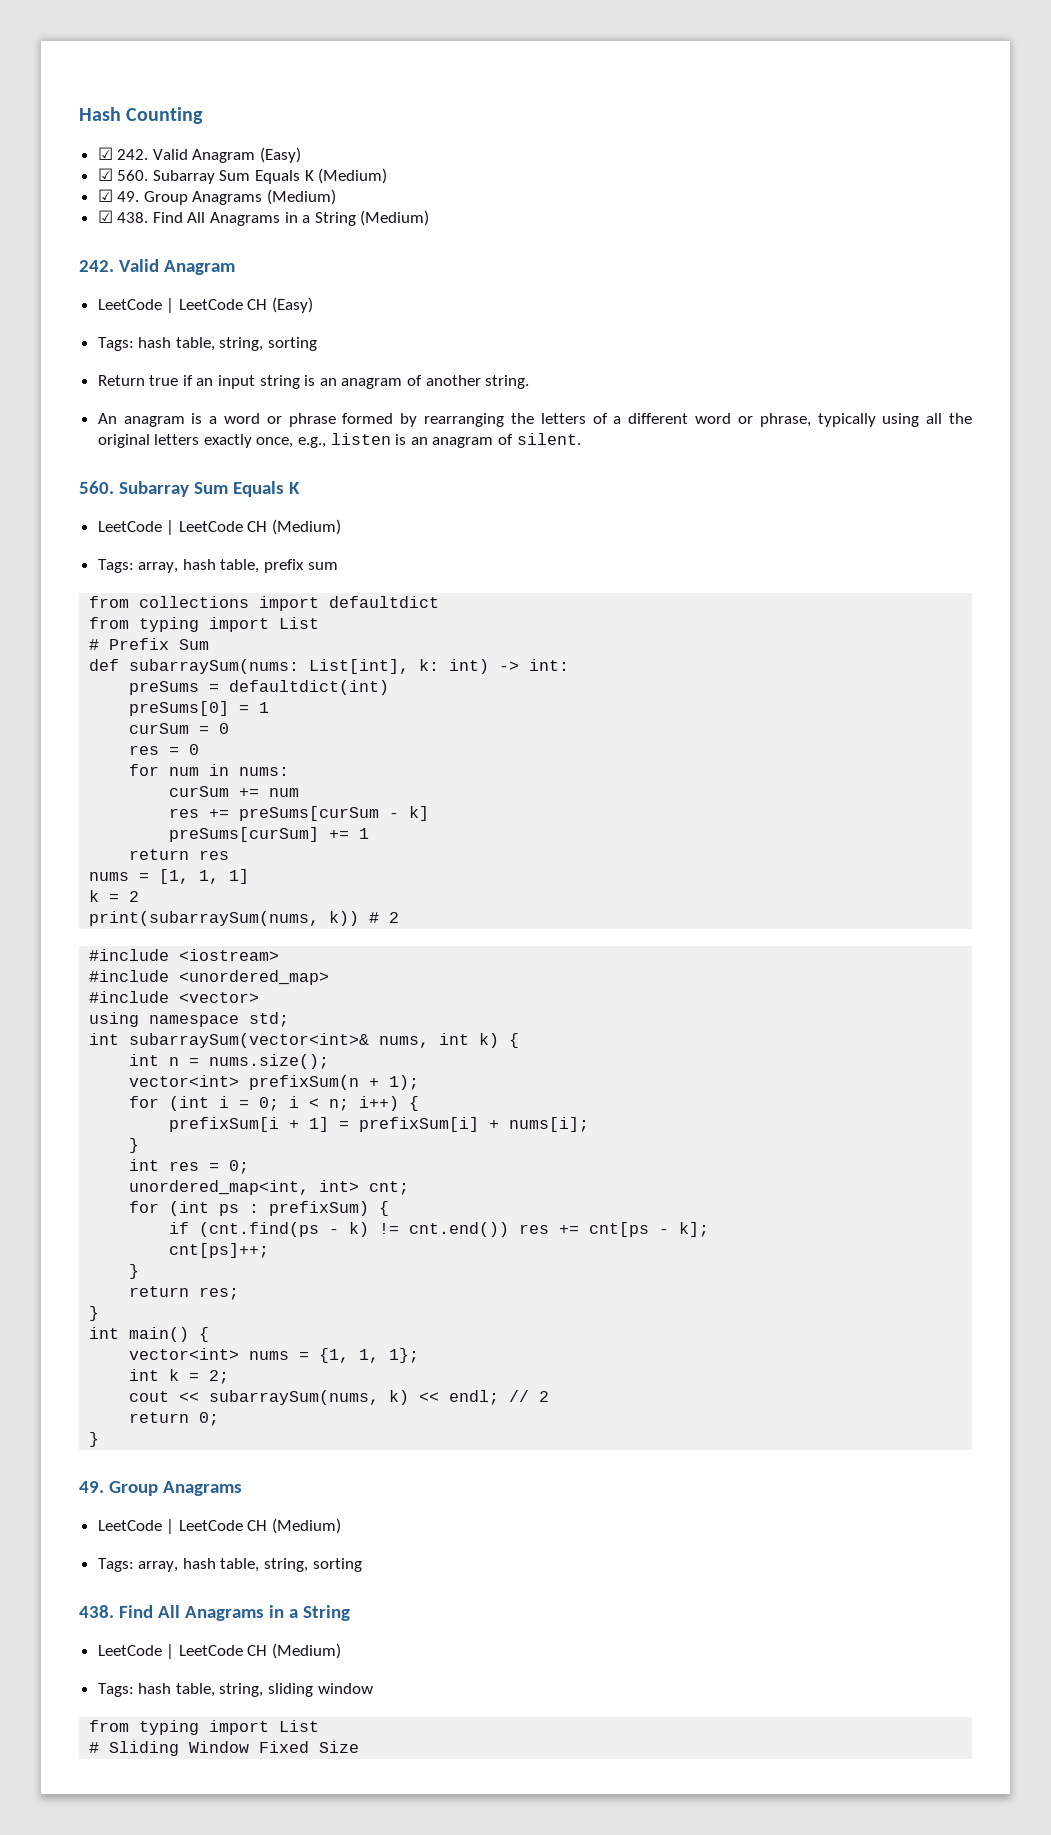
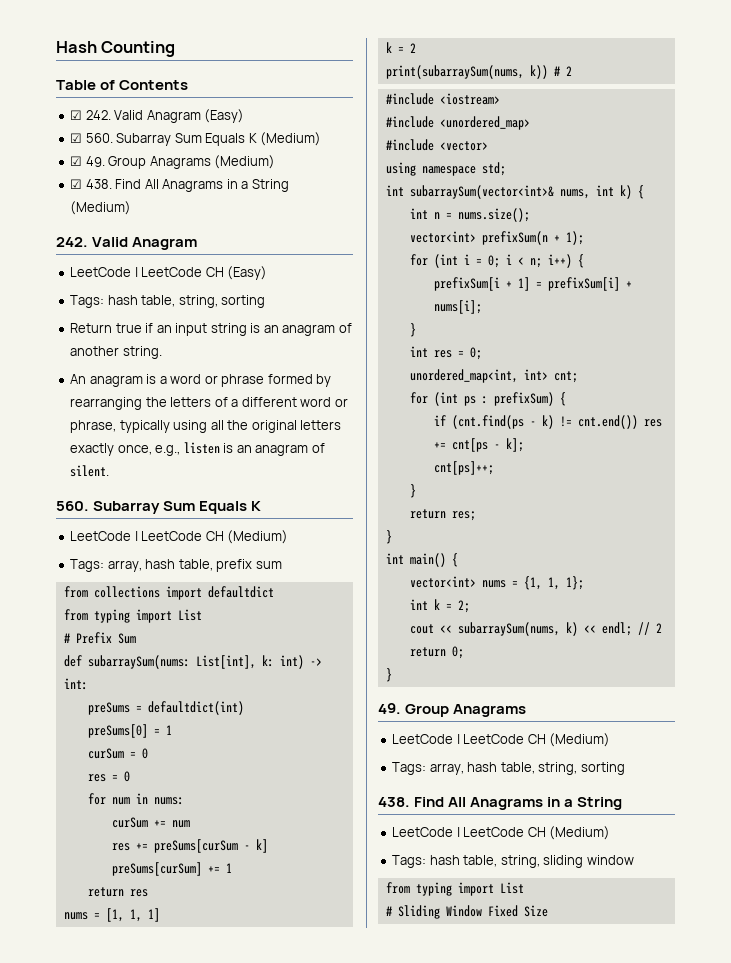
(204, 115) none -> [56,80,189,90] // Table of Contents

